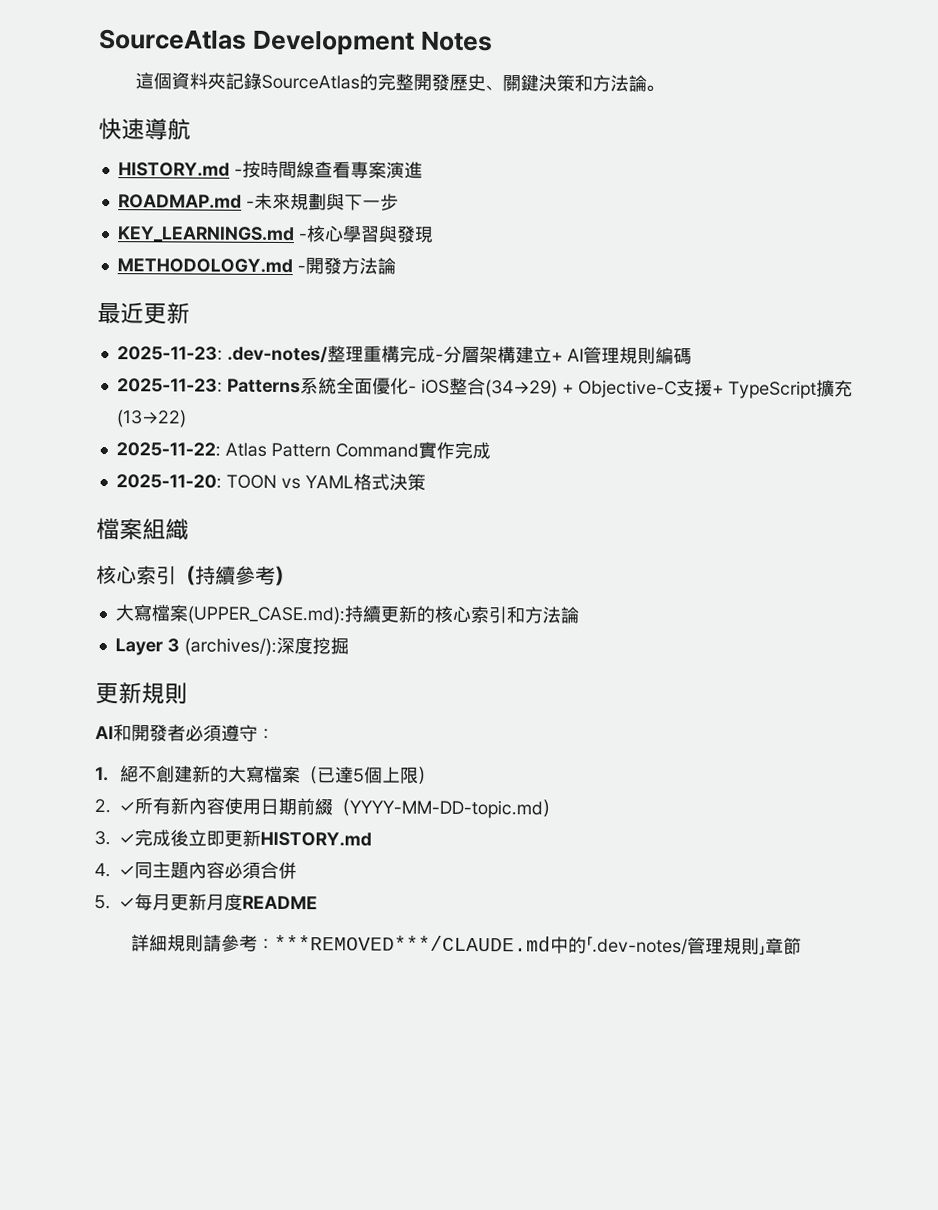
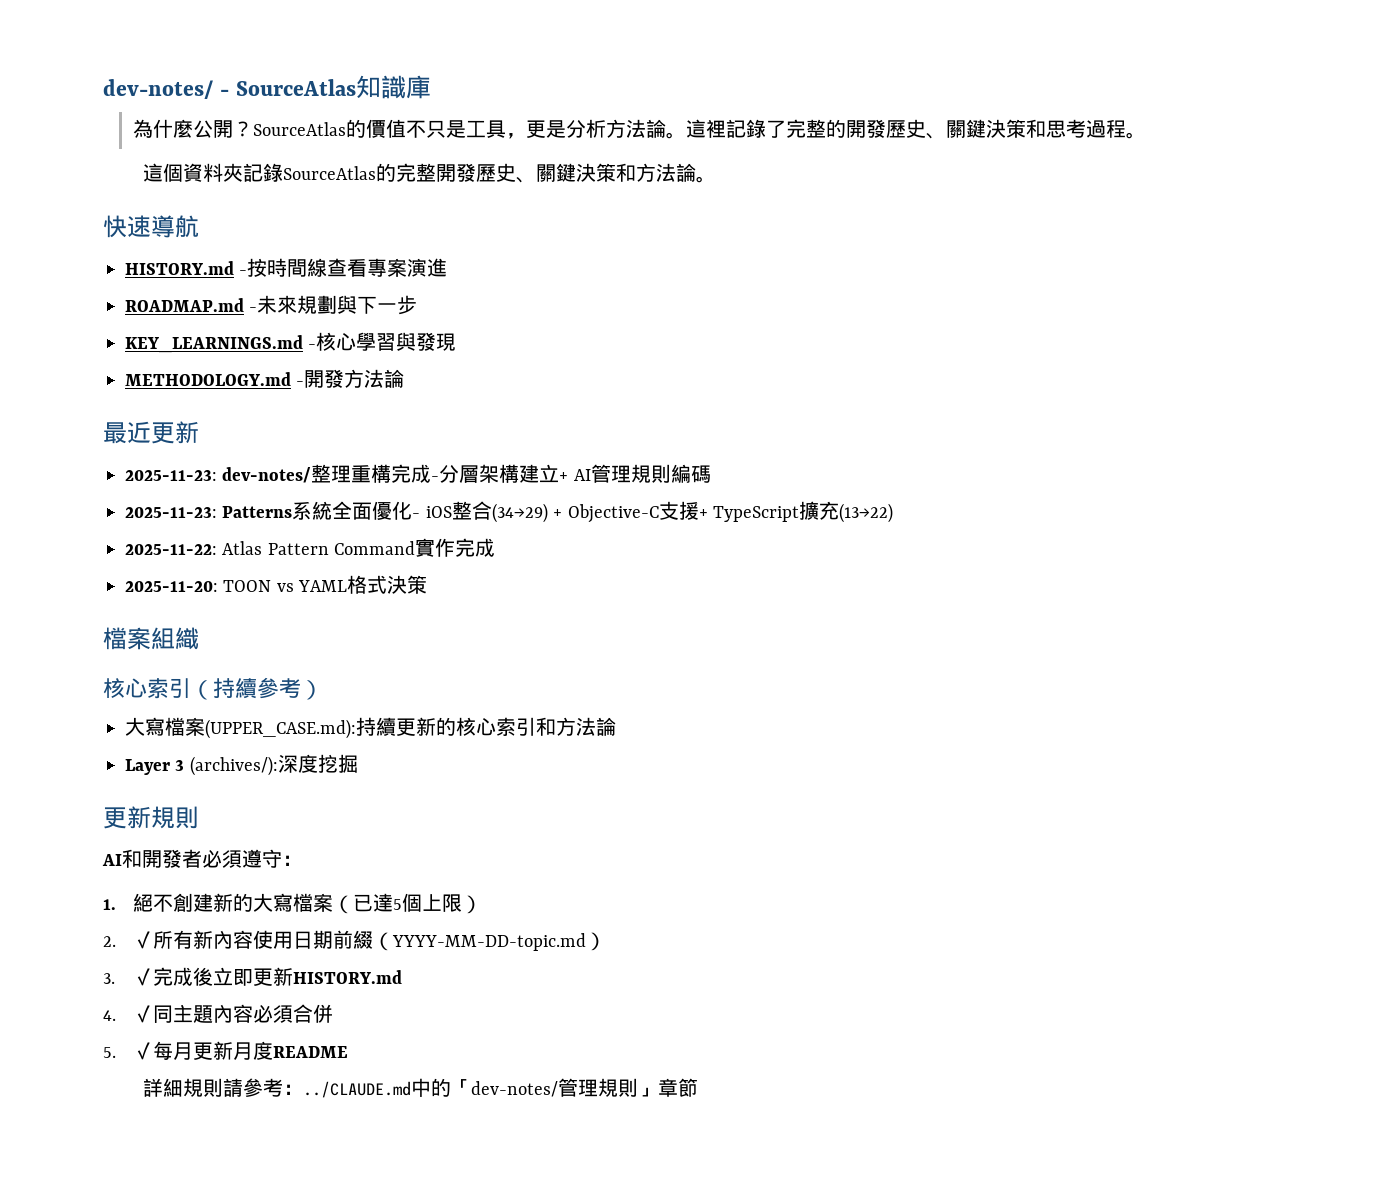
[99,28,493,56] SourceAtlas Development Notes -> [103,75,431,99] [133,119,1147,139] dev-notes/ - SourceAtlas知識庫 // 為什麼公開？SourceAtlas的價值不只是工具，更是分析方法論。這裡記錄了完整的開發歷史、關鍵決策和思考過程。
[226,345,328,363] .dev-notes/ -> [222,467,312,483] dev-notes/
[274,934,689,955] ***REMOVED***/CLAUDE.md中的「.dev-notes/ -> [303,1078,559,1098] ../CLAUDE.md中的「dev-notes/

